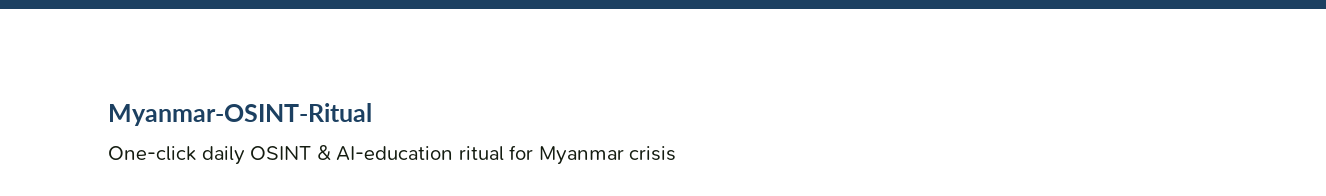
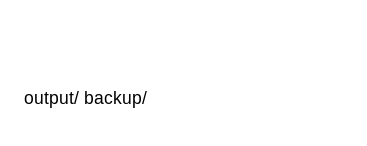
[108,103,372,126] [108,145,677,165] Myanmar-OSINT-Ritual // One-click daily OSINT & AI-education ritual for Myanmar crisis -> [24,91,147,108] output/ backup/

